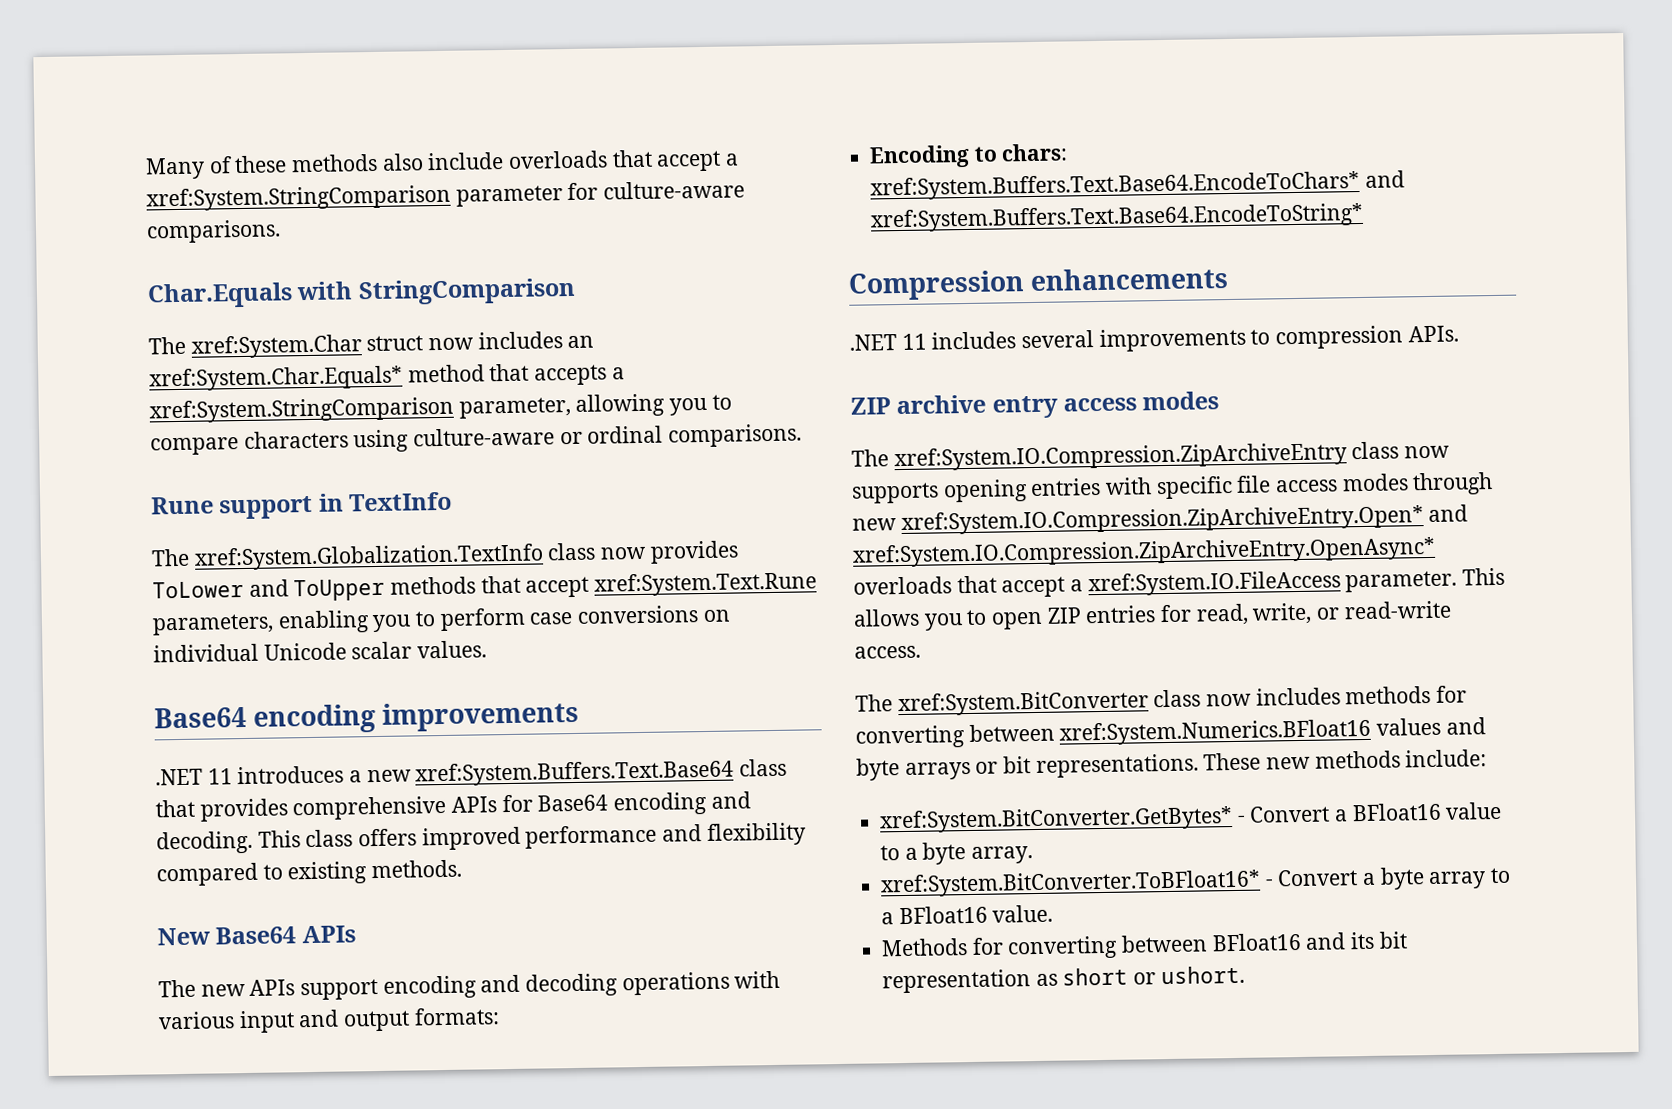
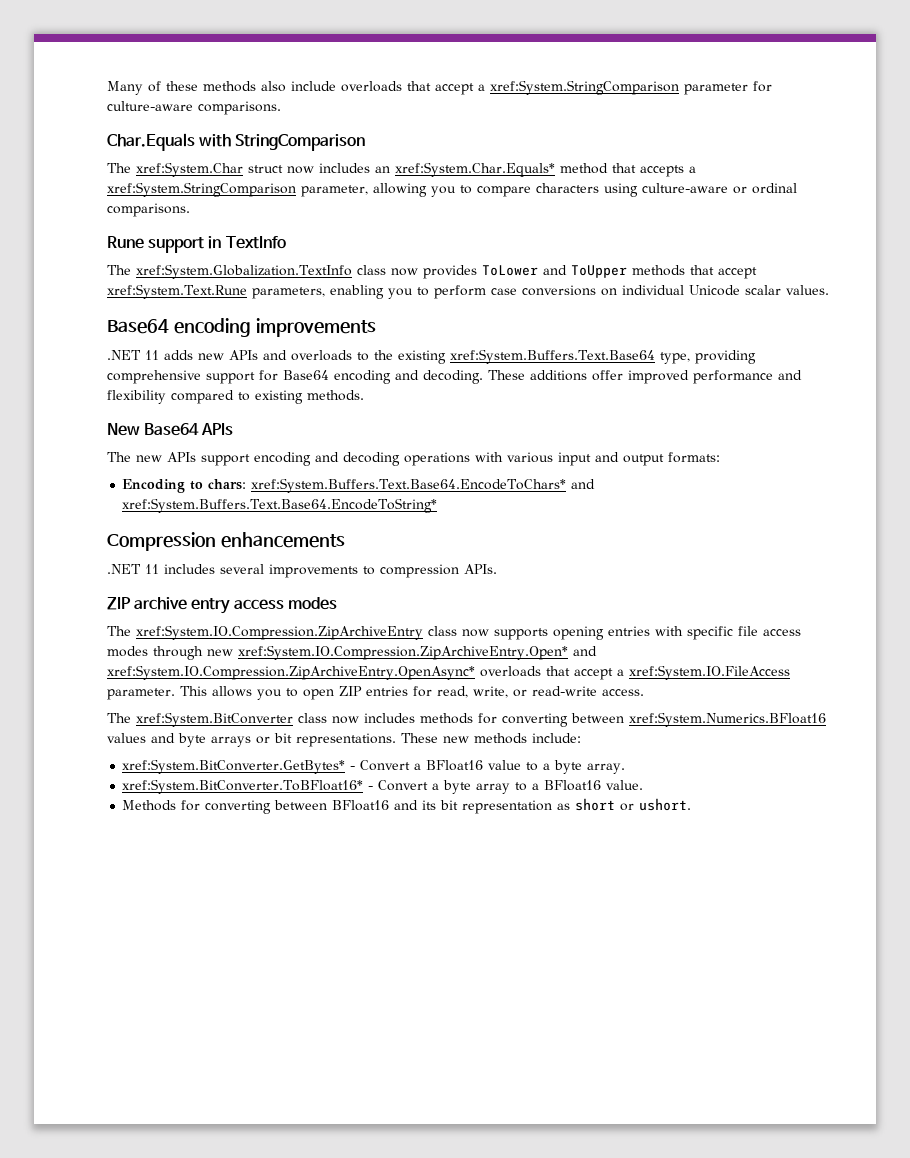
[237,758,788,787] [155,795,498,822] introduces a new xref:System.Buffers.Text.Base64 class that provides comprehensive APIs -> [164,349,756,364] [107,370,255,384] adds new APIs and overloads to the existing xref:System.Buffers.Text.Base64 type, providing comprehensive support
[257,828,418,848] This class offers -> [488,370,623,381] These additions offer

